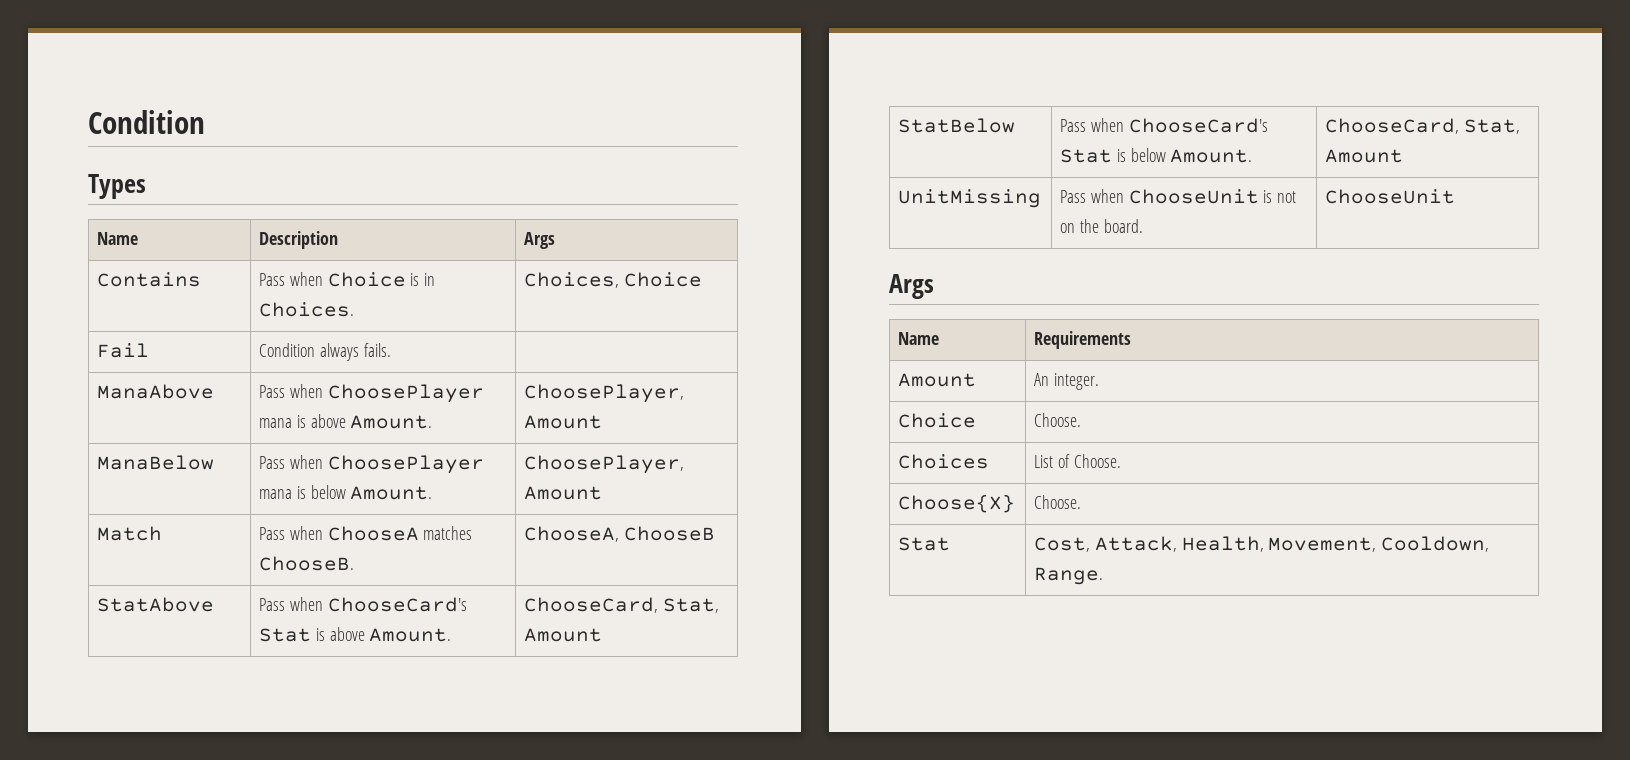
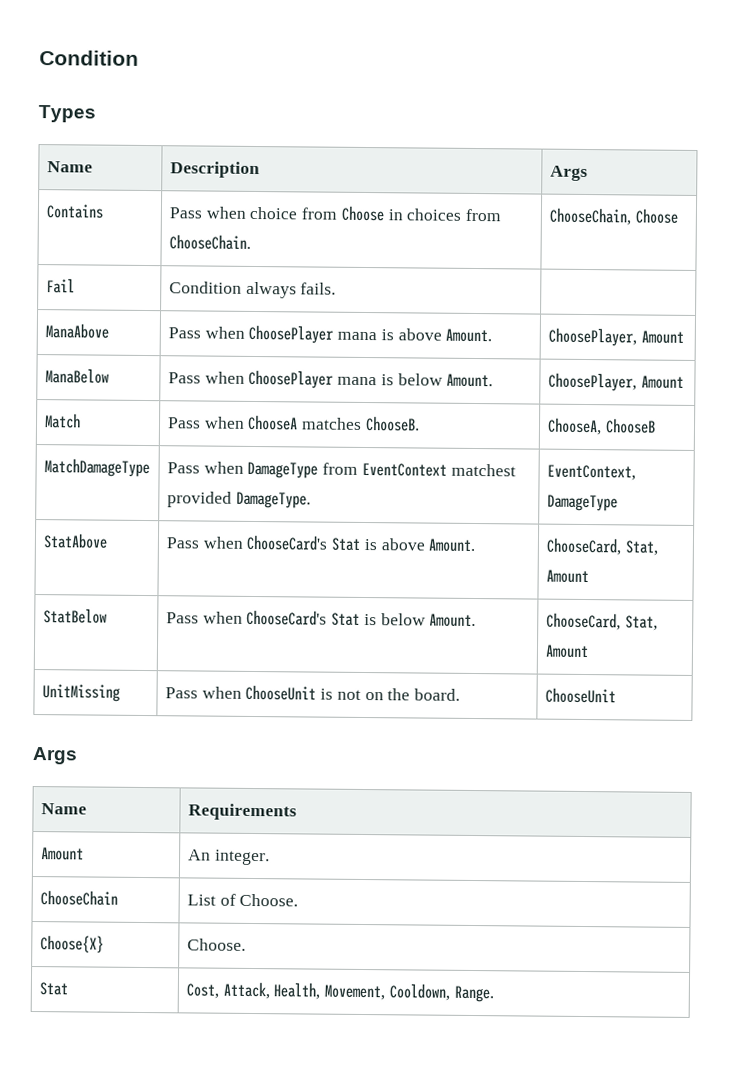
[327,272,435,287] [259,302,355,317] [524,272,702,288] Choice is in Choices. | Choices, Choice -> [249,205,501,222] [168,234,251,250] [548,207,678,226] choice from Choose in choices from ChooseChain. | ChooseChain, Choose
(715, 533) none -> [43,458,150,478] [166,461,516,479] [166,491,311,509] [546,464,636,481] [546,494,618,512] // MatchDamageType | Pass when DamageType from EventContext matchest provided DamageType. | EventContext, DamageType
[898,413,977,428] [1034,413,1082,427] [898,454,990,469] Choice | Choose. // Choices -> [39,890,118,906] ChooseChain

